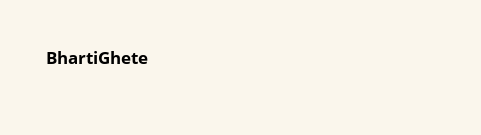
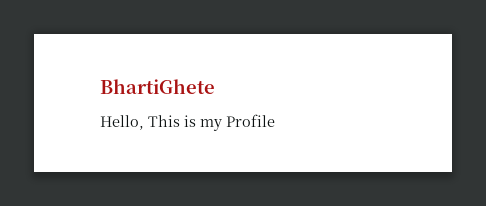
(148, 57) none -> [100,114,275,131] // Hello, This is my Profile

